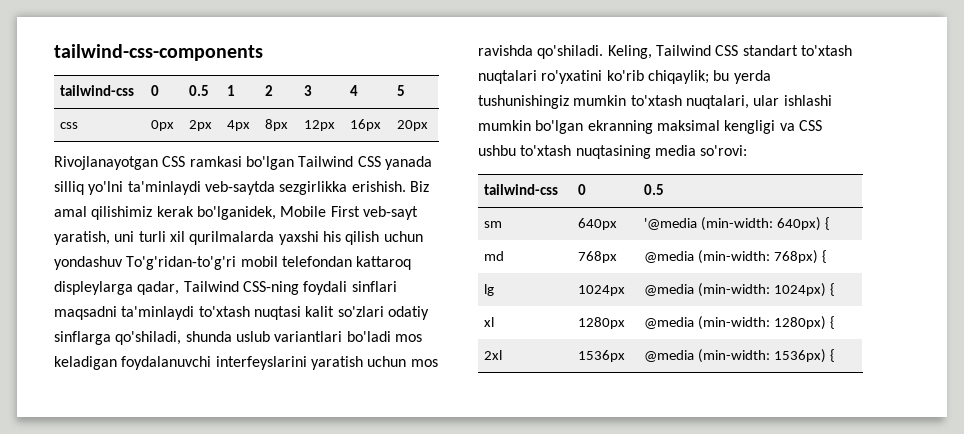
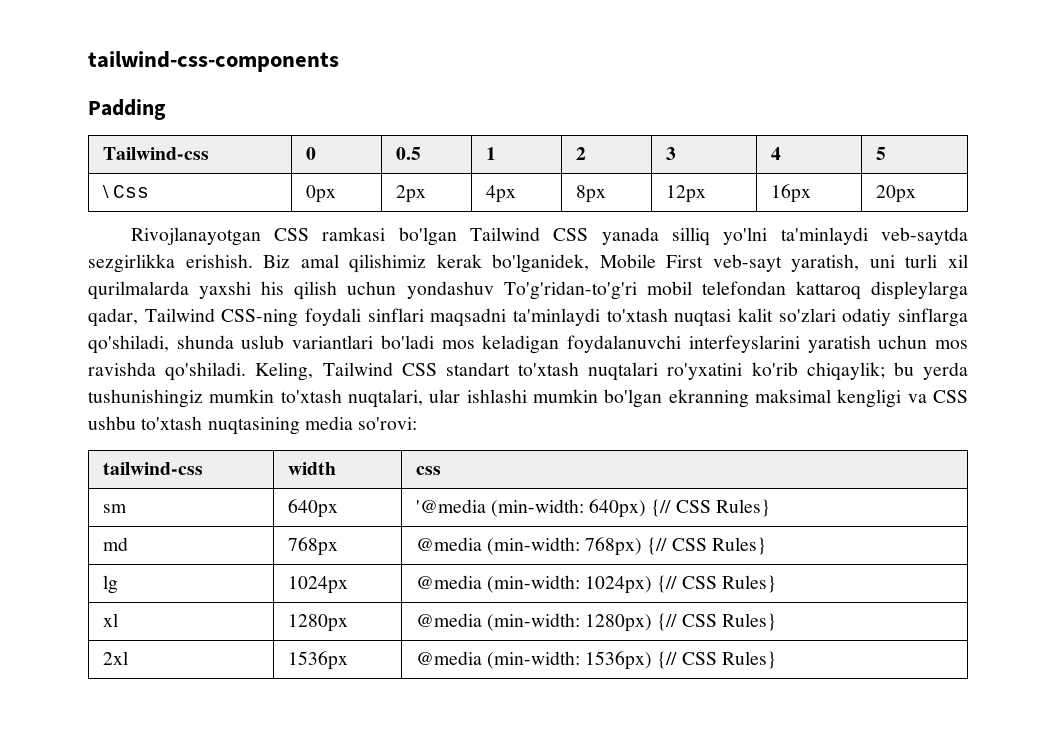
[60,85,135,96] // tailwind-css -> [88,99,166,120] [102,147,209,160] // Padding // Tailwind-css
[60,122,79,129] css -> [101,185,149,198] \ Css
[578,184,587,195] [644,184,665,195] 0 | 0.5 -> [287,462,336,475] [415,466,441,475] width | css
[825,217,831,230] { -> [651,499,771,517] {// CSS Rules}
[822,250,828,263] { -> [647,537,767,555] {// CSS Rules}
[830,283,836,296] { -> [657,575,777,593] {// CSS Rules}
[830,316,836,329] { -> [657,613,777,631] {// CSS Rules}
[830,349,836,362] { -> [657,651,777,669] {// CSS Rules}

